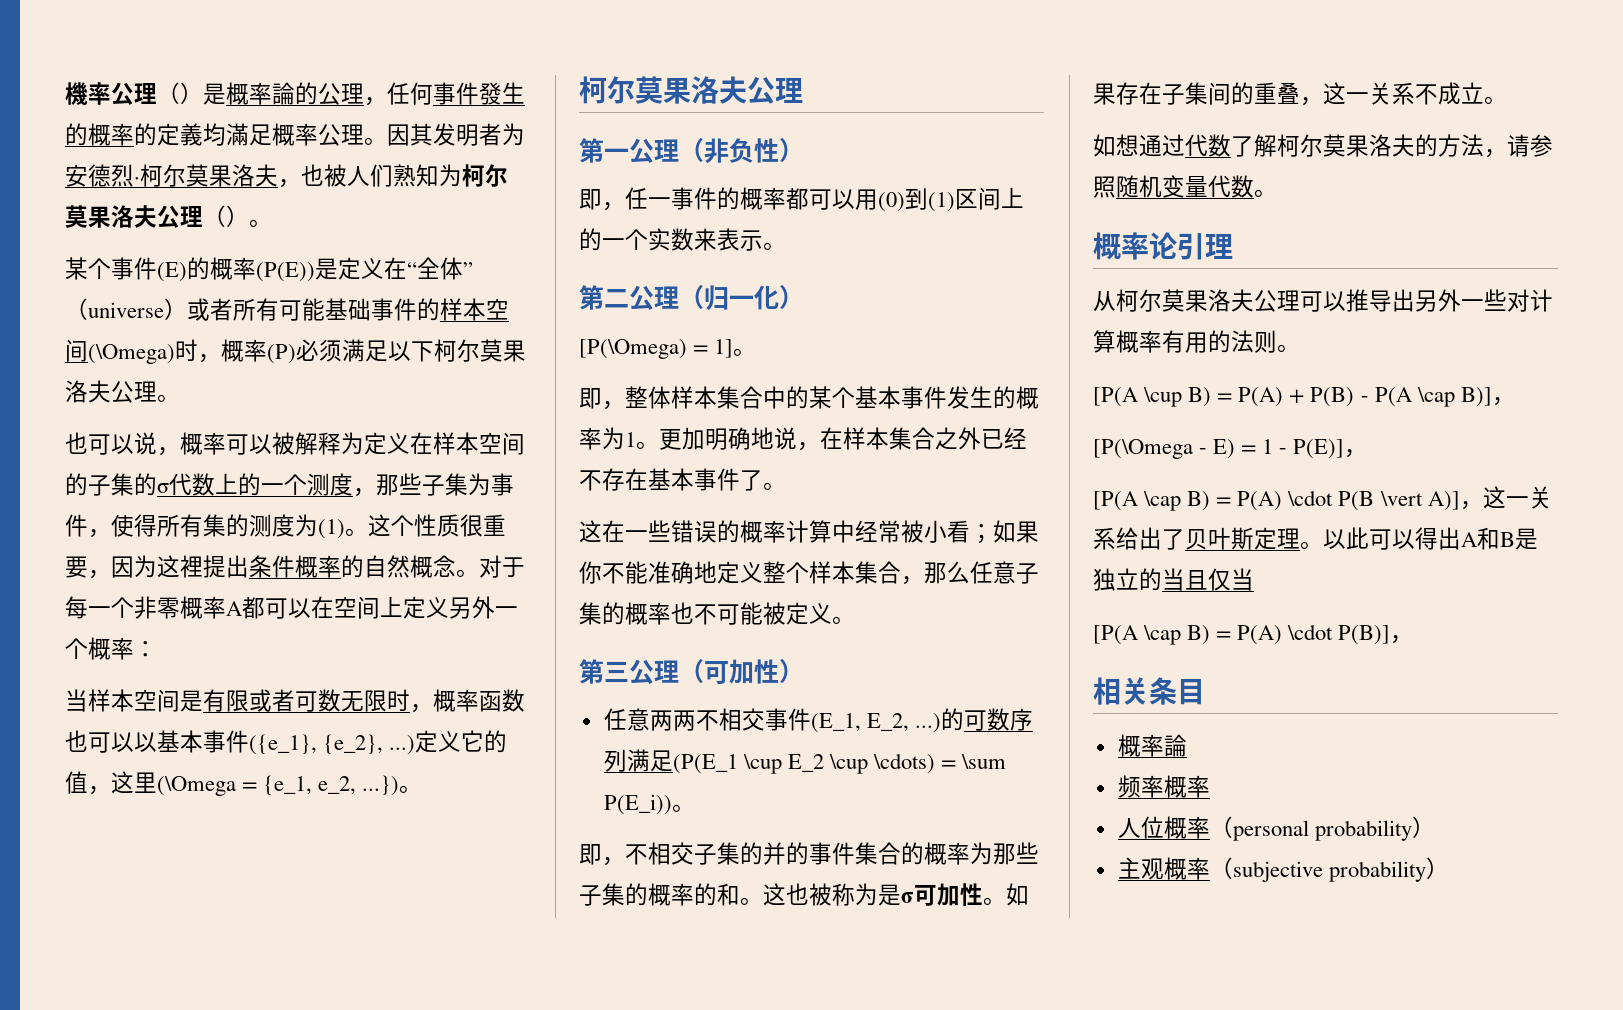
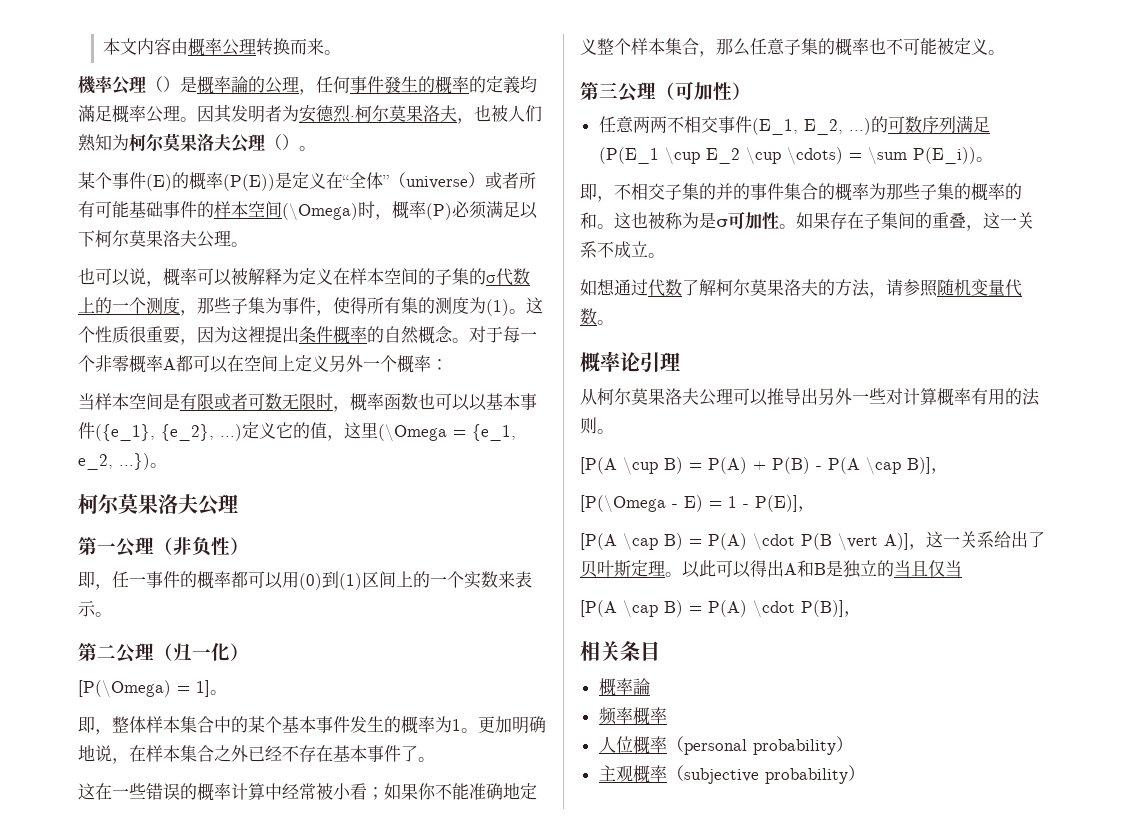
(65, 93) none -> [102,38,341,56] 本文内容由概率公理转换而来。 //

